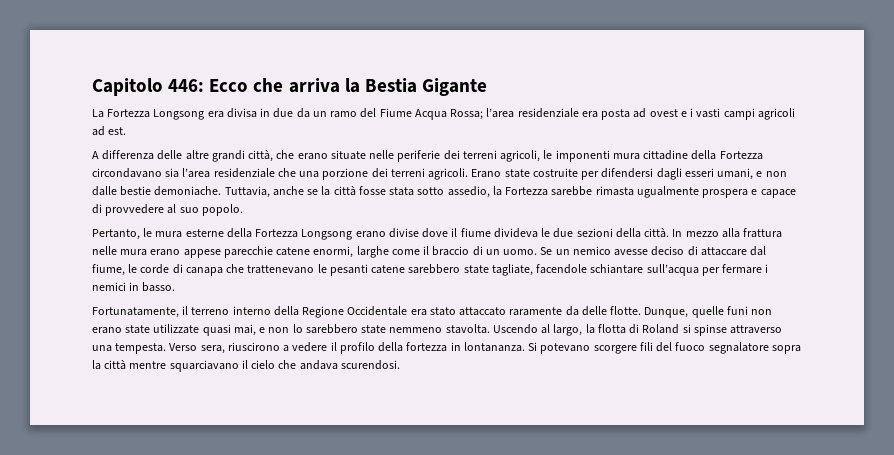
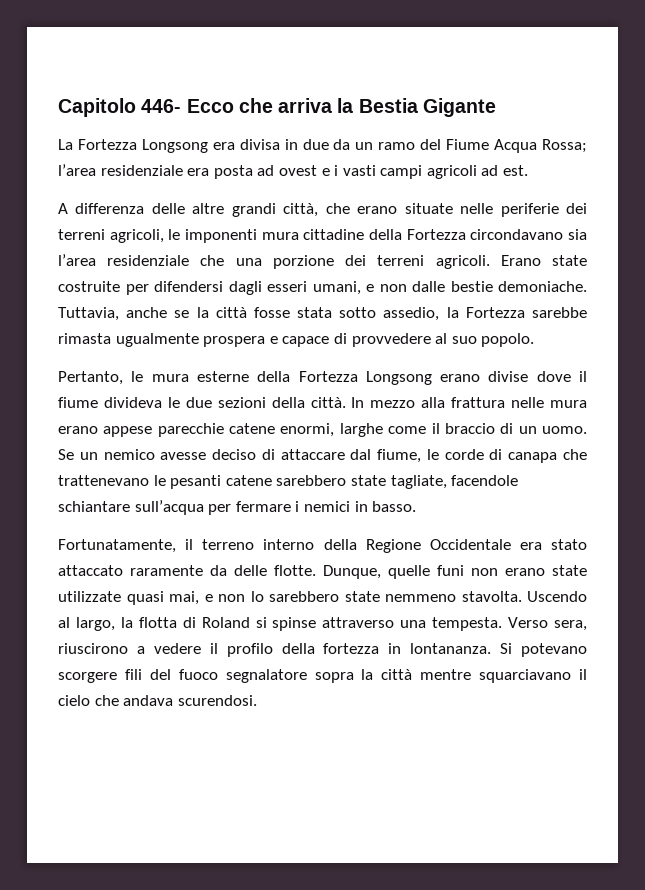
[168,79,205,92] 446: -> [141,99,182,113] 446-

